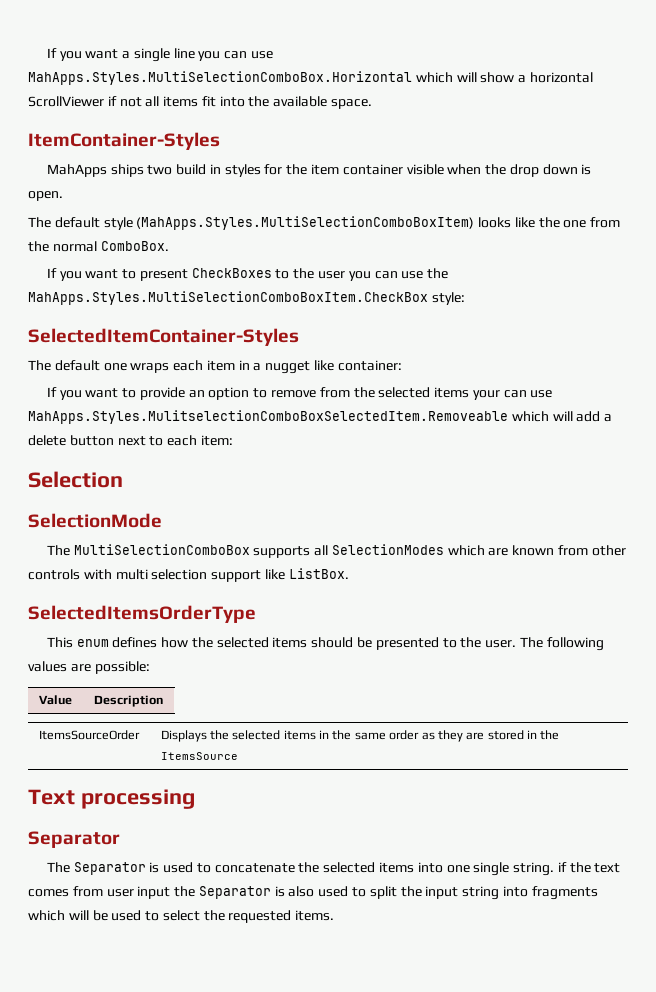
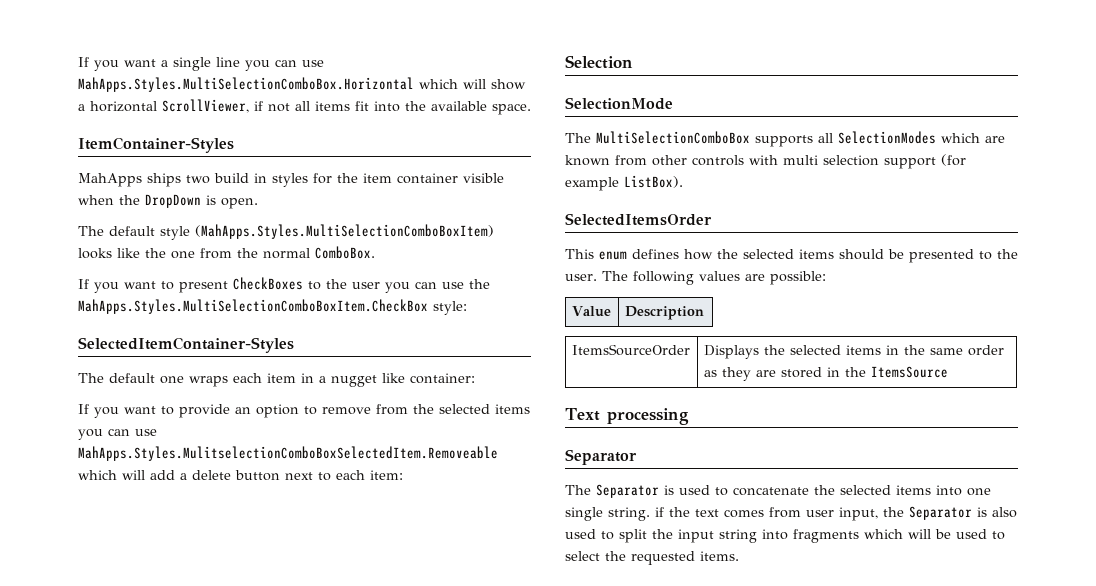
[28,96,104,107] ScrollViewer -> [162,99,249,113] ScrollViewer,
[509,164,578,177] drop down -> [145,194,201,208] DropDown
[472,390,500,400] your -> [78,429,103,440] you
[264,568,349,580] [28,605,256,623] like ListBox. // SelectedItemsOrderType -> [941,154,966,166] [565,175,683,191] [565,213,712,226] (for example ListBox). // SelectedItemsOrder
[137,886,171,899] input -> [839,507,878,521] input,

